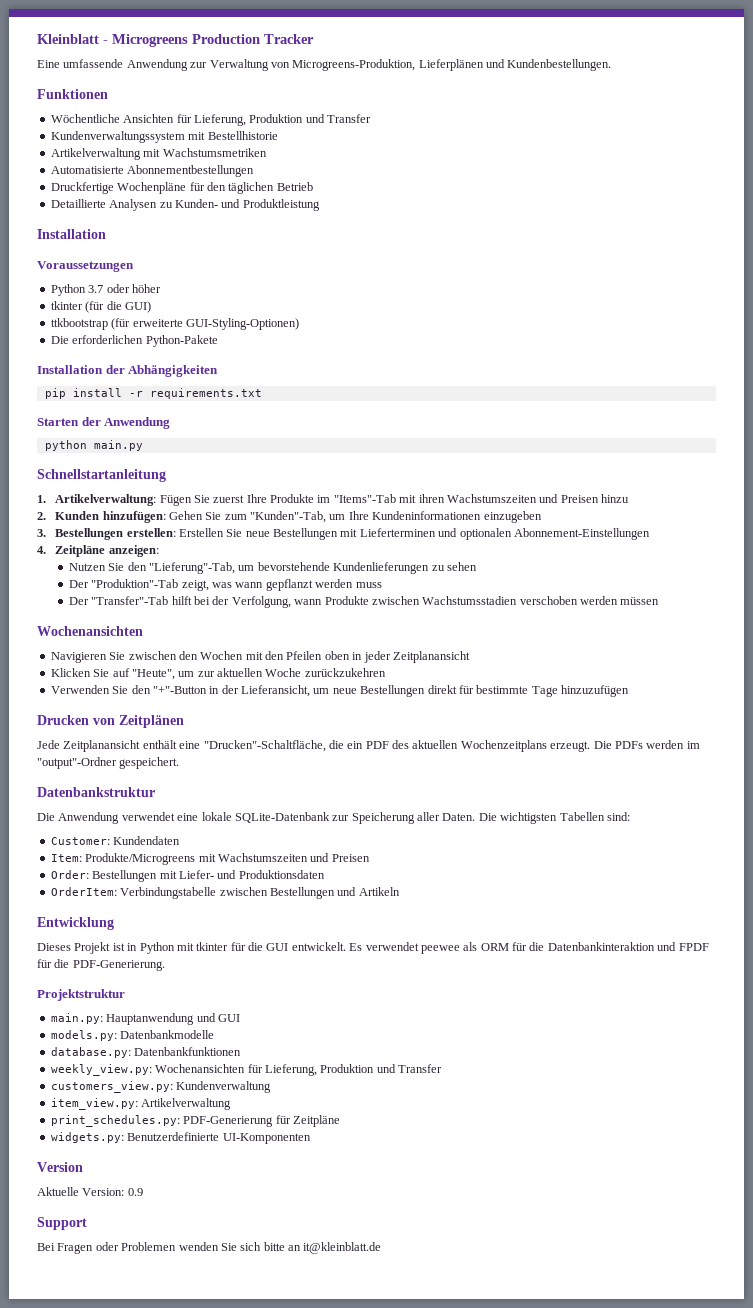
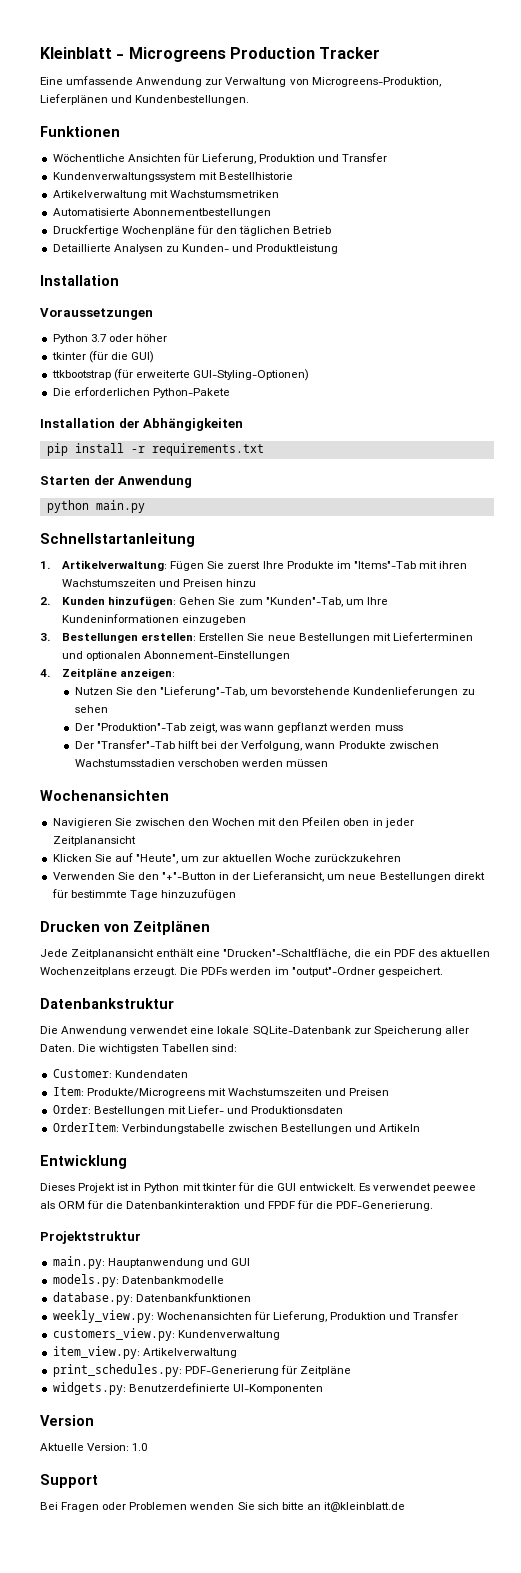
[127,1188,143,1196] 0.9 -> [132,1443,148,1451] 1.0

